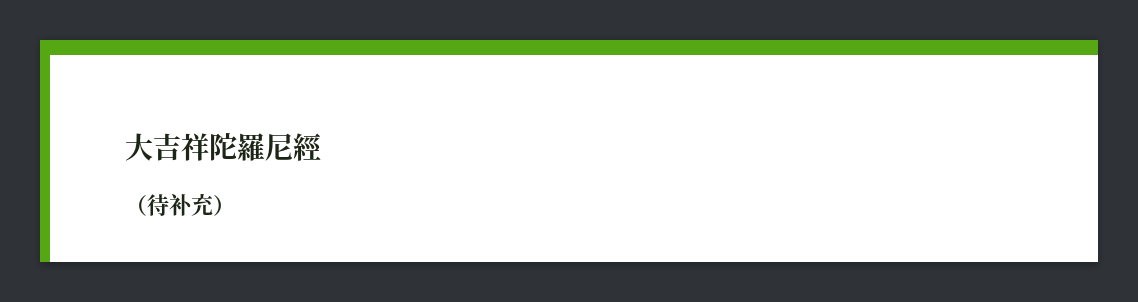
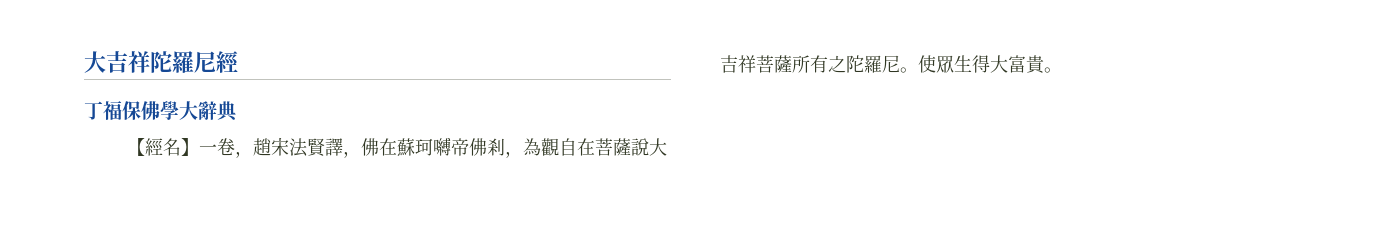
[125,193,235,216] （待补充） -> [84,101,239,122] [126,137,667,158] [720,55,1062,74] 丁福保佛學大辭典 // 【經名】一卷，趙宋法賢譯，佛在蘇珂嚩帝佛剎，為觀自在菩薩說大吉祥菩薩所有之陀羅尼。使眾生得大富貴。

